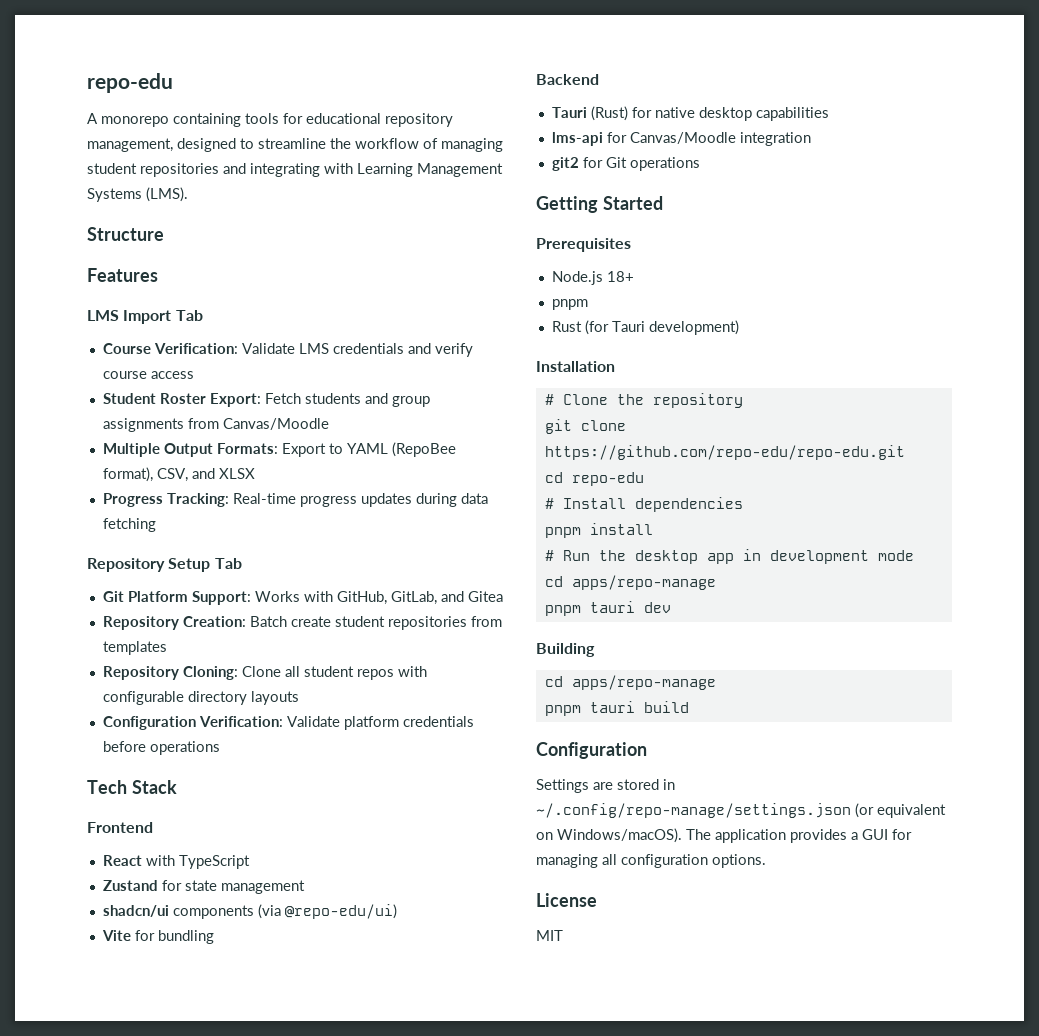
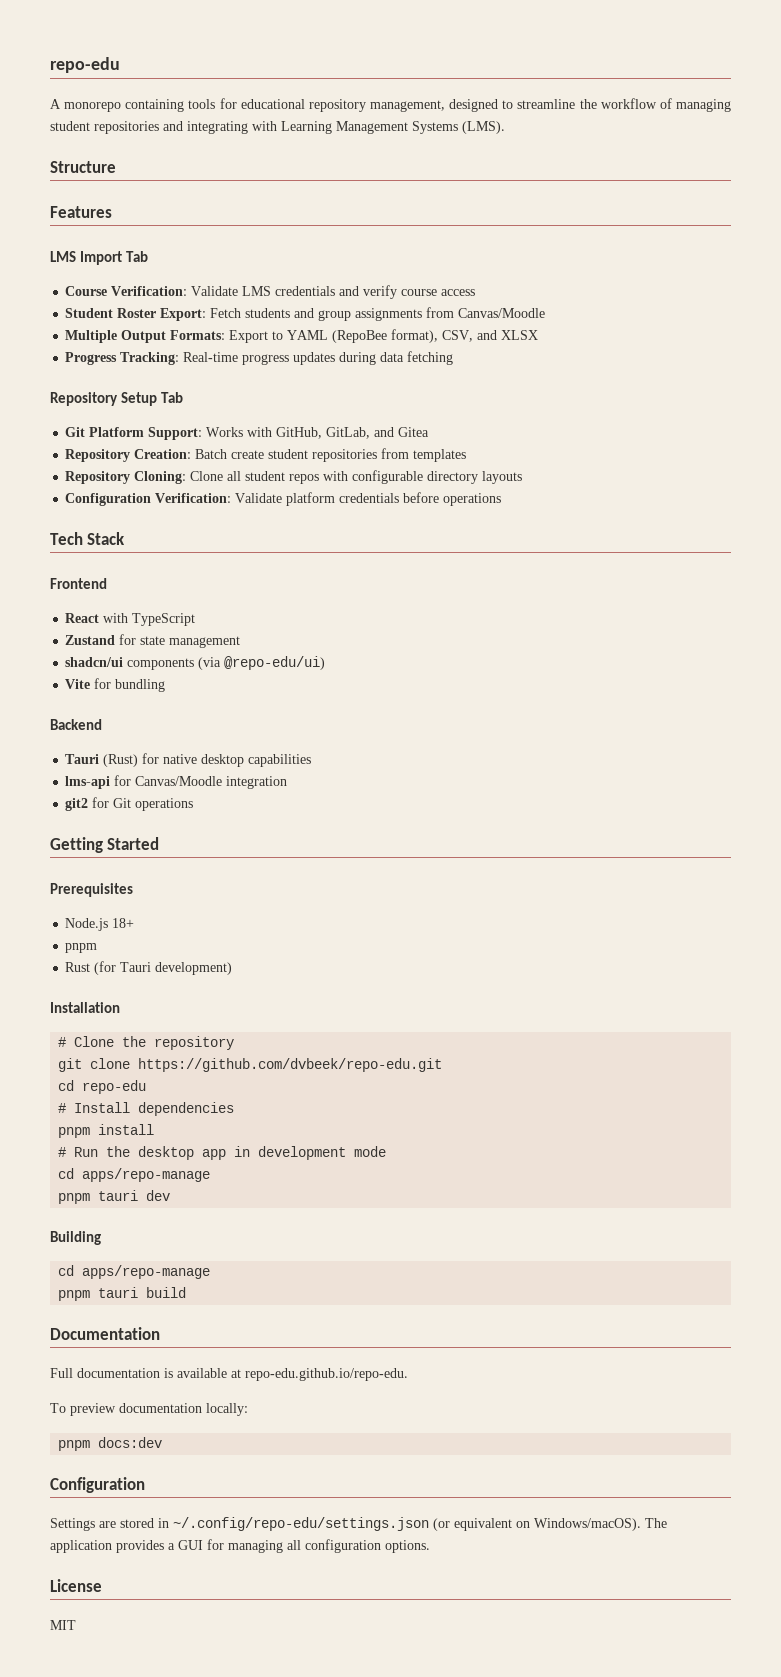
[544,445,905,460] https://github.com/repo-edu/repo-edu.git -> [138,1058,443,1072] https://github.com/dvbeek/repo-edu.git
(689, 707) none -> [50,1327,160,1340] [50,1368,408,1381] [50,1403,248,1416] [58,1437,163,1451] // Documentation // Full documentation is available at repo-edu.github.io/repo-edu. // To preview documentation locally: // pnpm docs:dev
[536,803,851,818] ~/.config/repo-manage/settings.json -> [173,1517,429,1531] ~/.config/repo-edu/settings.json

